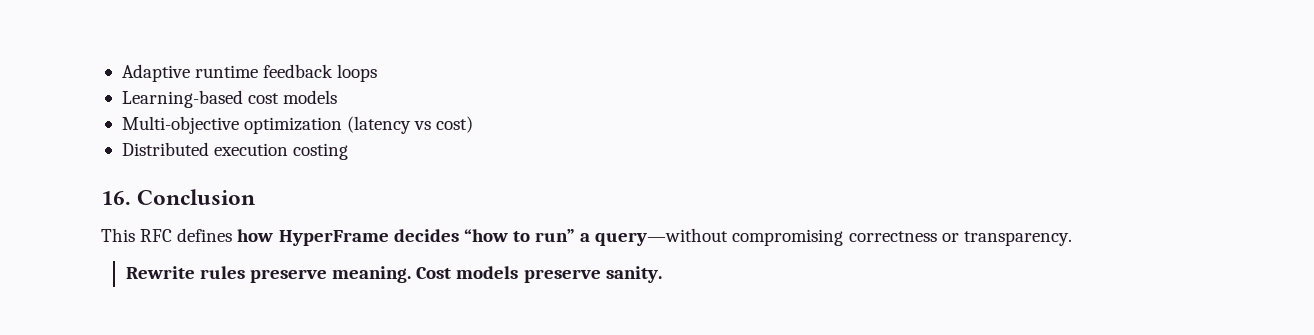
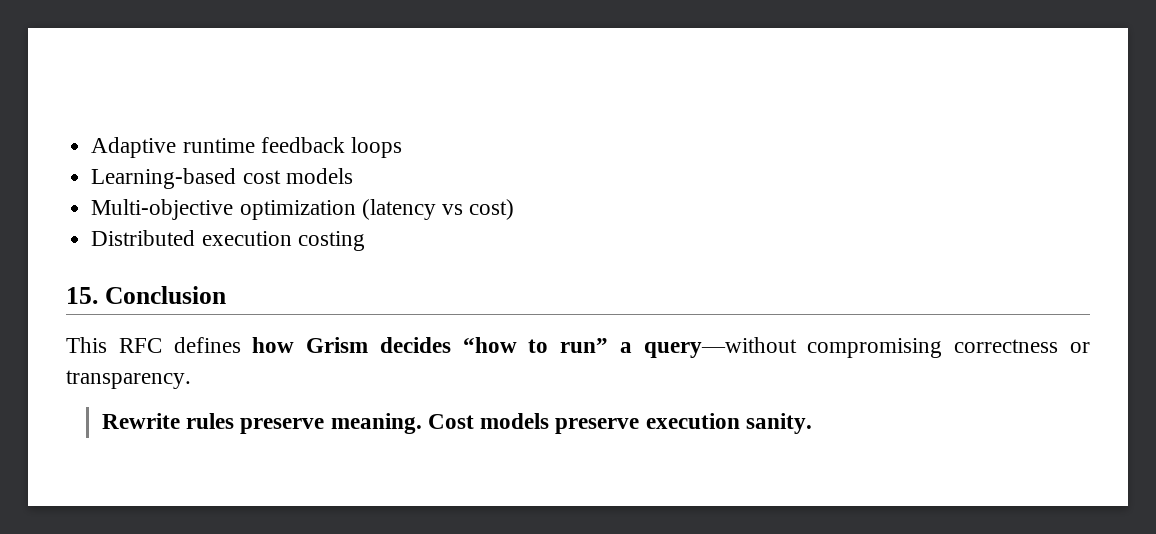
[101,191,131,205] 16. -> [66,287,98,304] 15.
[278,230,389,246] HyperFrame -> [306,337,369,353] Grism
(601, 276) none -> [645,413,740,429] execution

